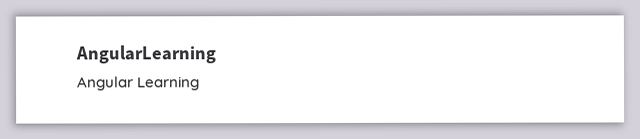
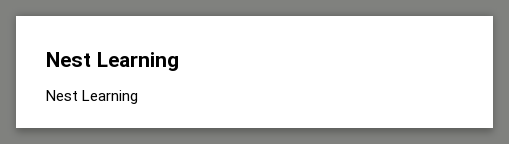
[75,45,216,64] [77,76,134,91] AngularLearning // Angular -> [46,52,179,71] [46,90,78,101] Nest Learning // Nest

